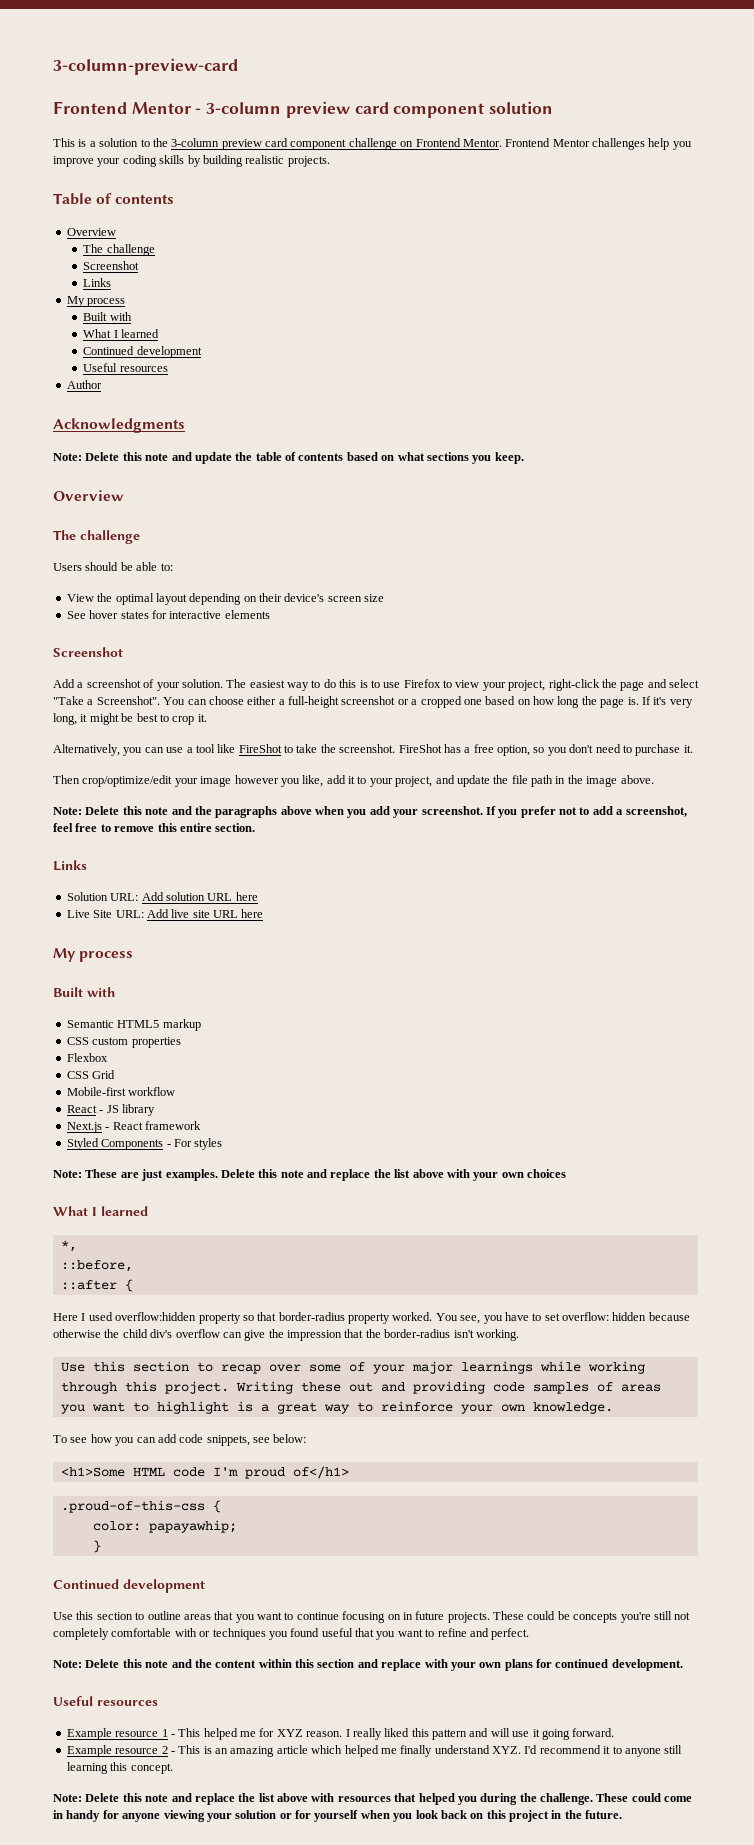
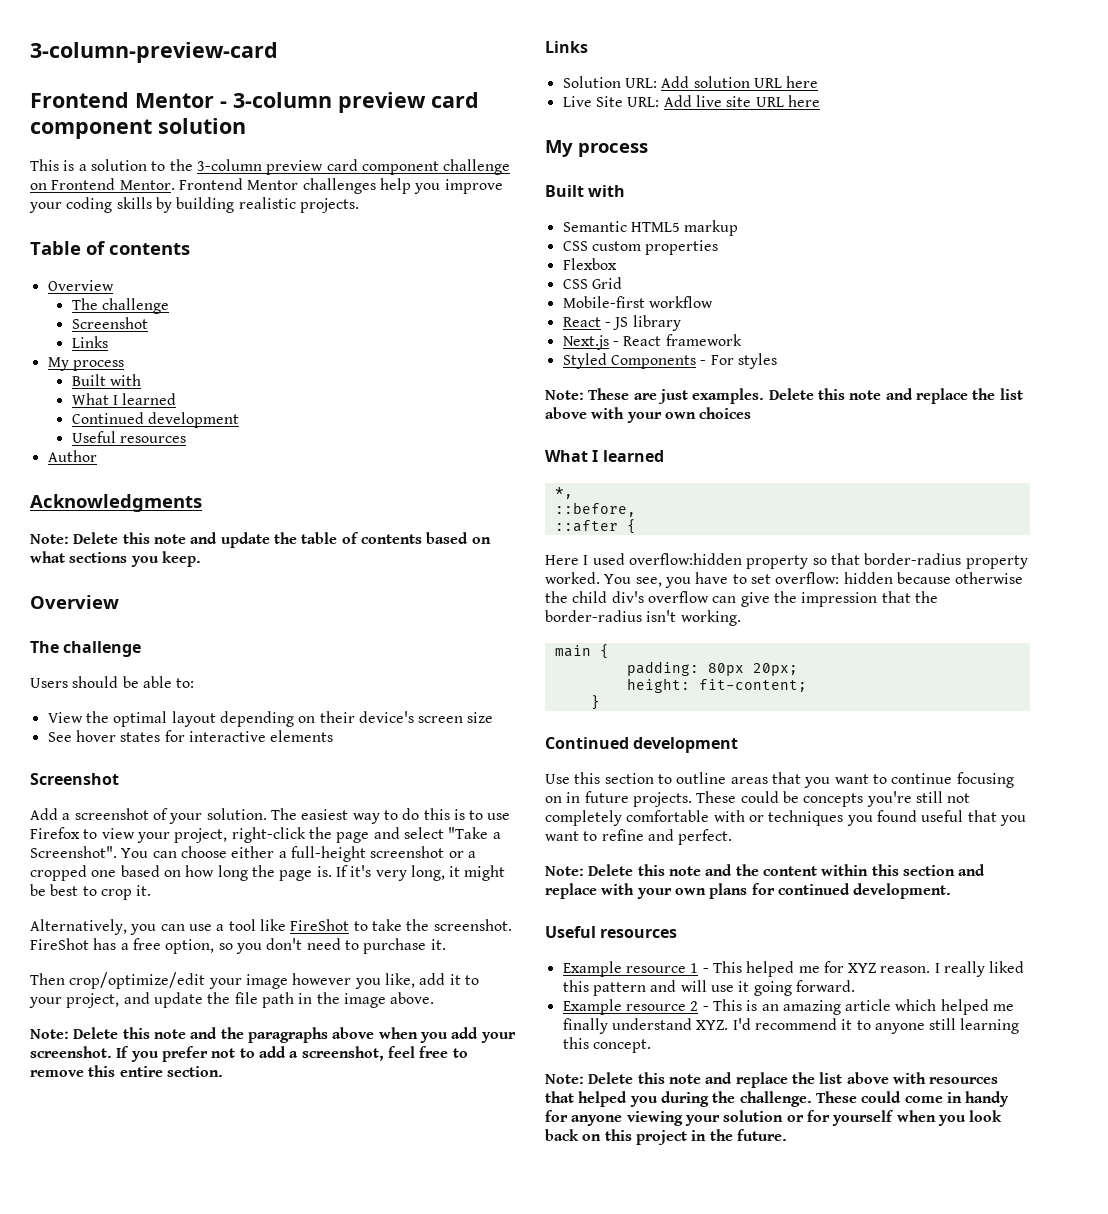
[60,1361,645,1374] [60,1381,661,1394] [60,1401,613,1414] [53,1434,307,1446] [60,1466,349,1479] [60,1500,221,1513] [92,1520,237,1533] Use this section to recap over some of your major learnings while working through this project. Writing these out and providing code samples of areas you want to highlight is a great way to reinforce your own knowledge. // To see how you can add code snippets, see below: // <h1>Some HTML code I'm proud of</h1> // .proud-of-this-css { // color: papayawhip; -> [554,644,609,659] [626,661,798,676] [626,678,807,693] main { // padding: 80px 20px; // height: fit-content;

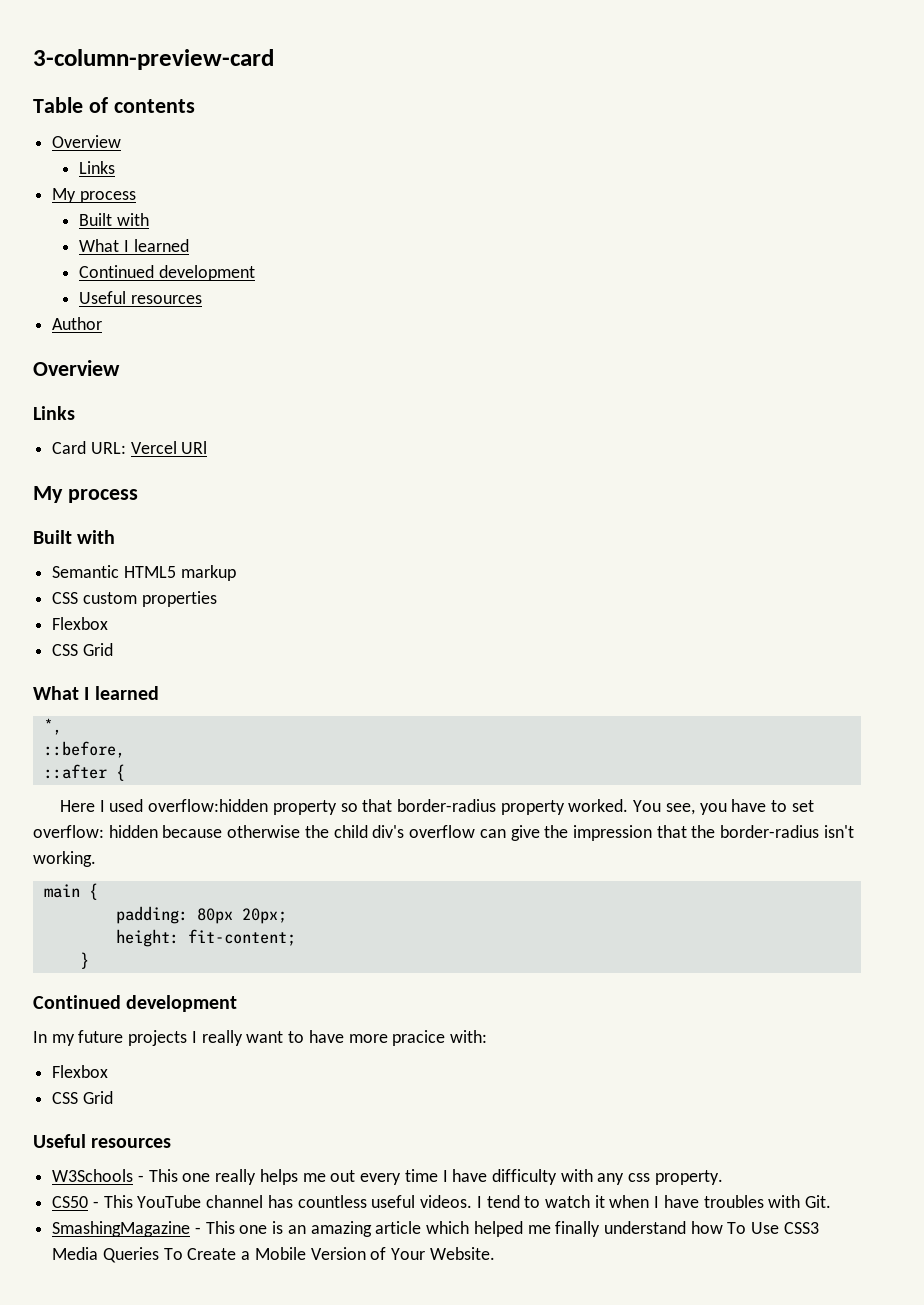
[30,92,479,113] [30,118,246,139] [30,159,511,175] [30,178,503,194] [29,197,359,213] // Frontend Mentor - 3-column preview card component solution // This is a solution to the 3-column preview card component challenge on Frontend Mentor. Frontend Mentor challenges help you improve your coding skills by building realistic projects. -> (274, 59) none
[71,298,170,314] [71,317,148,329] // The challenge // Screenshot -> (122, 141) none
[30,494,202,512] [30,532,491,548] [30,551,201,567] [30,595,119,609] [30,641,142,657] [30,676,195,688] [47,711,494,727] [47,730,334,742] [30,773,119,785] [30,808,511,824] [30,827,501,843] [30,846,476,862] [30,865,506,881] [30,884,152,900] [30,919,512,935] [30,938,446,954] [30,972,479,989] [29,992,435,1008] [30,1027,516,1043] [30,1046,468,1062] [30,1065,223,1077] [545,41,588,53] [562,76,819,88] [562,95,820,107] Acknowledgments // Note: Delete this note and update the table of contents based on what sections you keep. // Overview // The challenge // Users should be able to: // View the optimal layout depending on their device's screen size // See hover states for interactive elements // Screenshot // Add a screenshot of your solution. The easiest way to do this is to use Firefox to view your project, right-click the page and select "Take a Screenshot". You can choose either a full-height screenshot or a cropped one based on how long the page is. If it's very long, it might be best to crop it. // Alternatively, you can use a tool like FireShot to take the screenshot. FireShot has a free option, so you don't need to purchase it. // Then crop/optimize/edit your image however you like, add it to your project, and update the file path in the image above. // Note: Delete this note and the paragraphs above when you add your screenshot. If you prefer not to add a screenshot, feel free to remove this entire section. // Links // Solution URL: Add solution URL here // Live Site URL: Add live site URL here -> [33,360,120,376] [33,406,75,420] [52,441,208,454] Overview // Links // Card URL: Vercel URl
[562,296,713,308] [562,315,681,331] [562,334,742,350] [562,353,777,369] [545,388,1023,404] [545,407,752,423] // Mobile-first workflow // React - JS library // Next.js - React framework // Styled Components - For styles // Note: These are just examples. Delete this note and replace the list above with your own choices -> (113, 649) none
[545,772,1014,788] [545,791,971,807] [545,810,1026,826] [545,829,733,845] [545,864,986,876] [545,883,952,899] [545,926,678,938] [562,961,1025,977] [562,980,855,996] [562,999,742,1015] Use this section to outline areas that you want to continue focusing on in future projects. These could be concepts you're still not completely comfortable with or techniques you found useful that you want to refine and perfect. // Note: Delete this note and the content within this section and replace with your own plans for continued development. // Useful resources // Example resource 1 - This helped me for XYZ reason. I really liked this pattern and will use it going forward. // Example resource 2 - This -> [33,1030,487,1046] [52,1065,109,1078] [52,1091,113,1104] [33,1134,172,1148] [52,1169,723,1185] [52,1195,832,1208] [52,1221,268,1237] In my future projects I really want to have more pracice with: // Flexbox // CSS Grid // Useful resources // W3Schools - This one really helps me out every time I have difficulty with any css property. // CS50 - This YouTube channel has countless useful videos. I tend to watch it when I have troubles with Git. // SmashingMagazine - This one
[696,1018,1020,1034] [562,1037,651,1053] [545,1072,999,1088] [545,1091,1010,1107] [545,1110,1003,1126] [545,1129,787,1145] XYZ. I'd recommend it to anyone still learning this concept. // Note: Delete this note and replace the list above with resources that helped you during the challenge. These could come in handy for anyone viewing your solution or for yourself when you look back on this project in the future. -> [690,1221,819,1234] [52,1247,495,1263] how To Use CSS3 Media Queries To Create a Mobile Version of Your Website.

